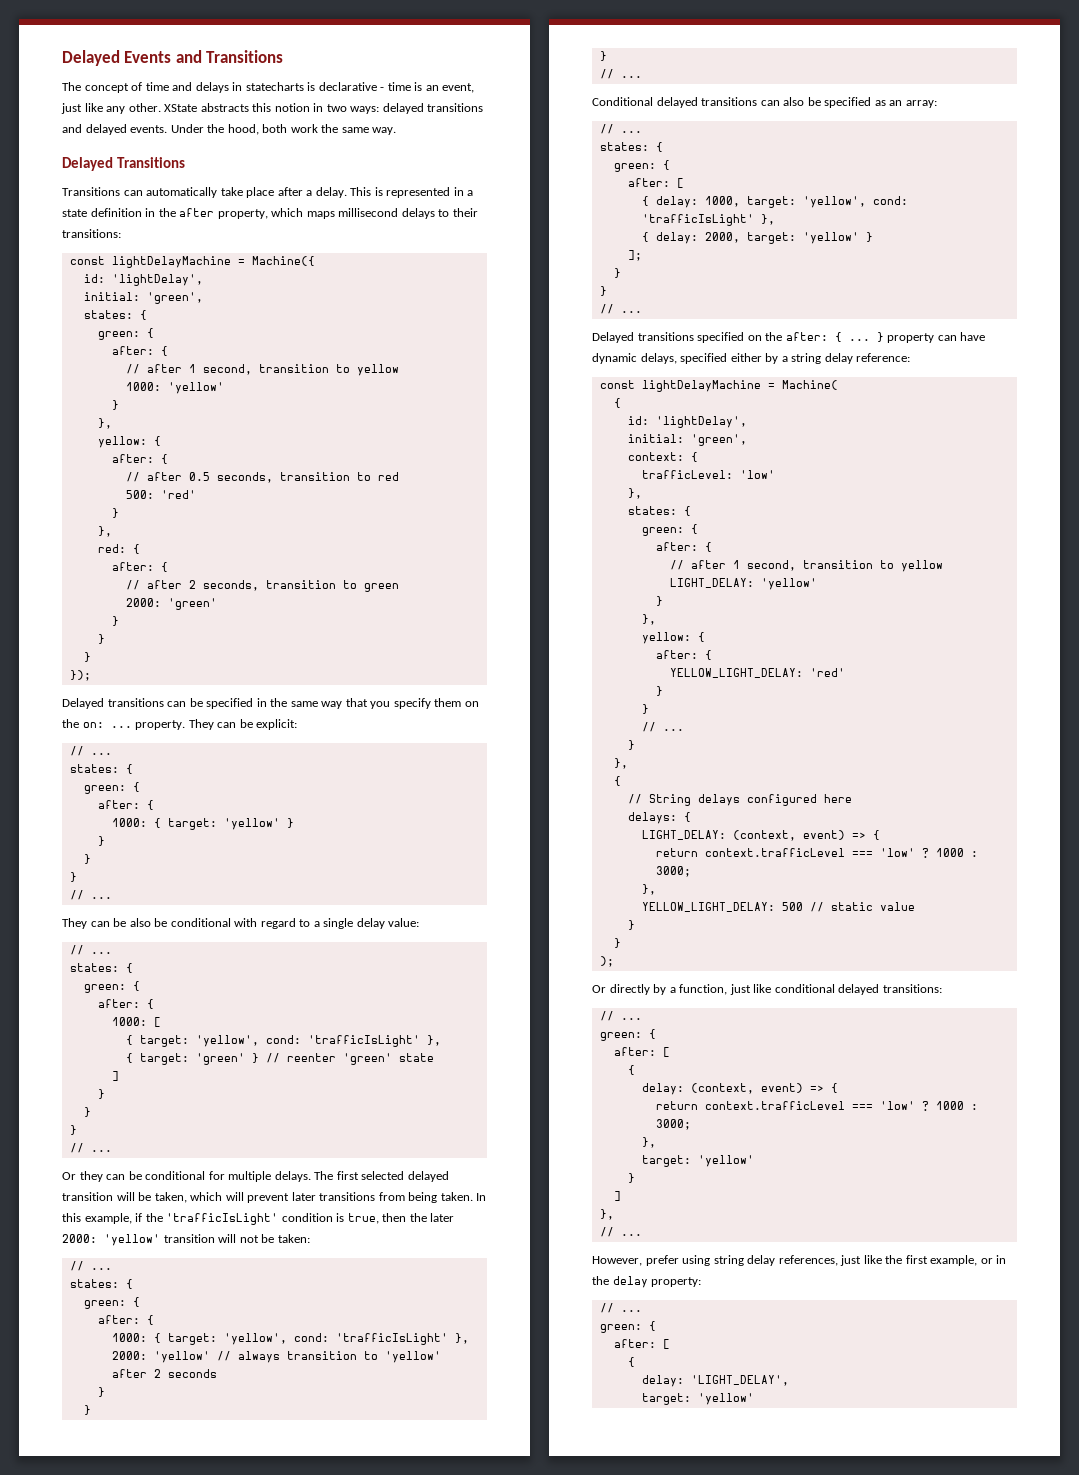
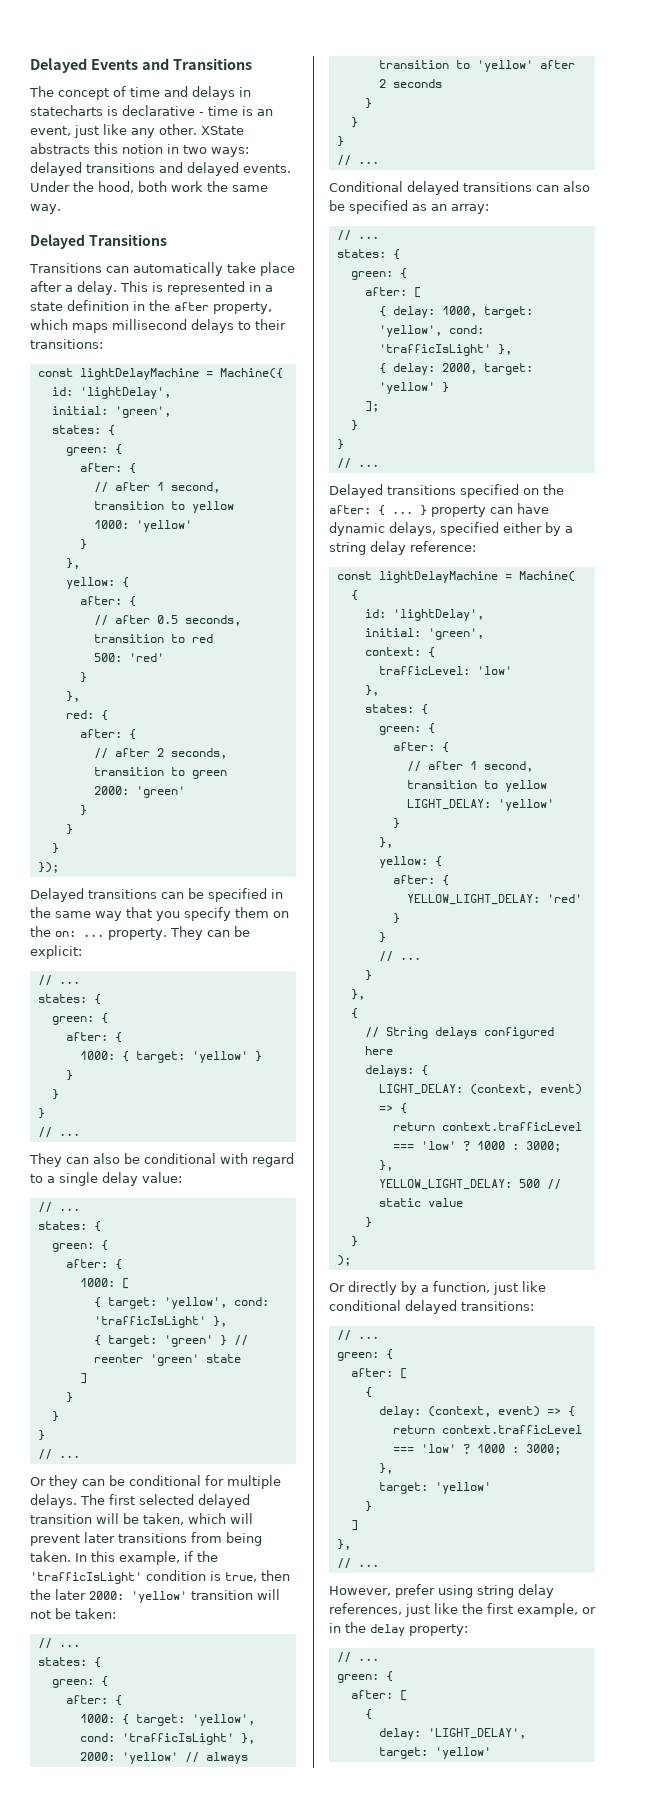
[113,918,127,927] be -> (89, 1160) none

